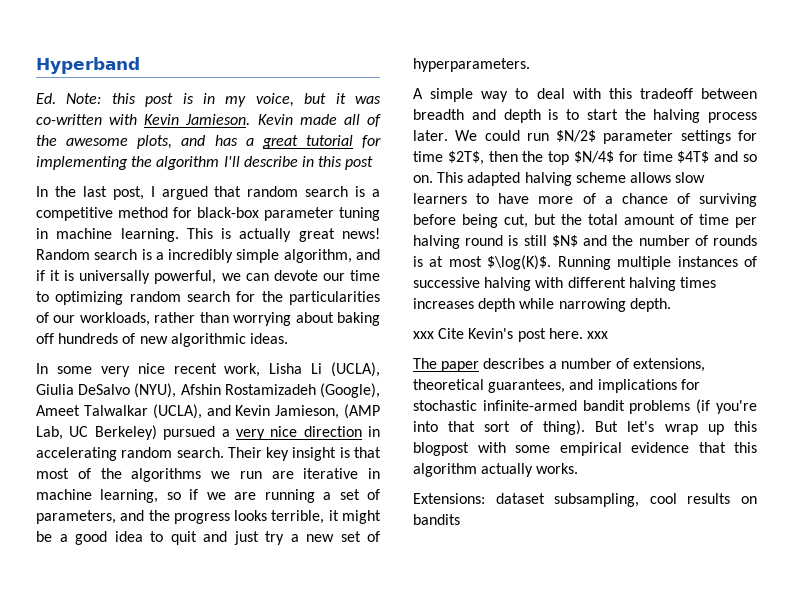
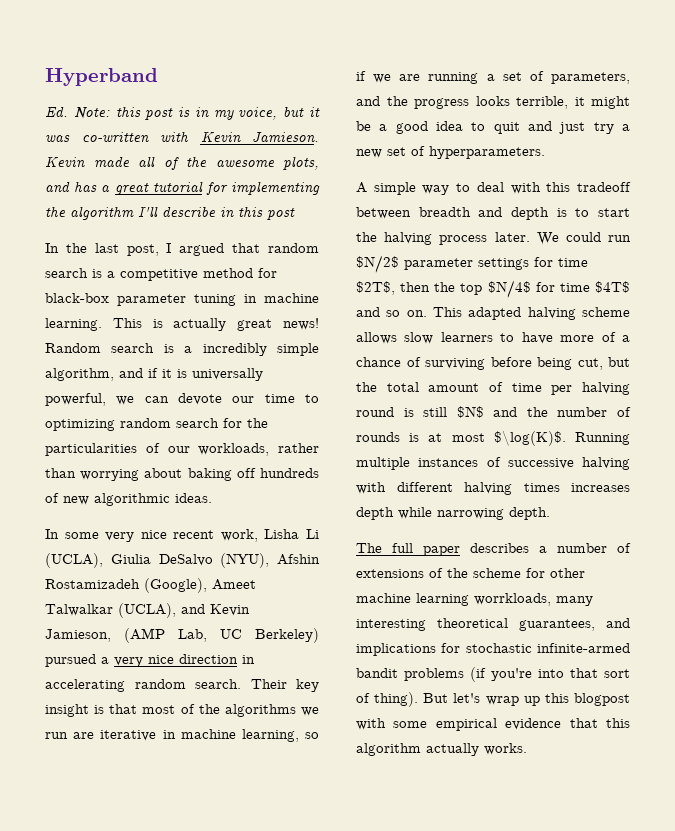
[413,328,608,342] // xxx Cite Kevin's post here. xxx -> (550, 513) none
(437, 363) none -> [392,543,413,553] full
[633,358,706,372] extensions, -> [356,568,585,578] [356,593,593,606] [356,619,426,631] extensions of the scheme for other machine learning worrkloads, many interesting
[413,493,757,507] [413,514,460,525] // Extensions: dataset subsampling, cool results on bandits -> (527, 749) none

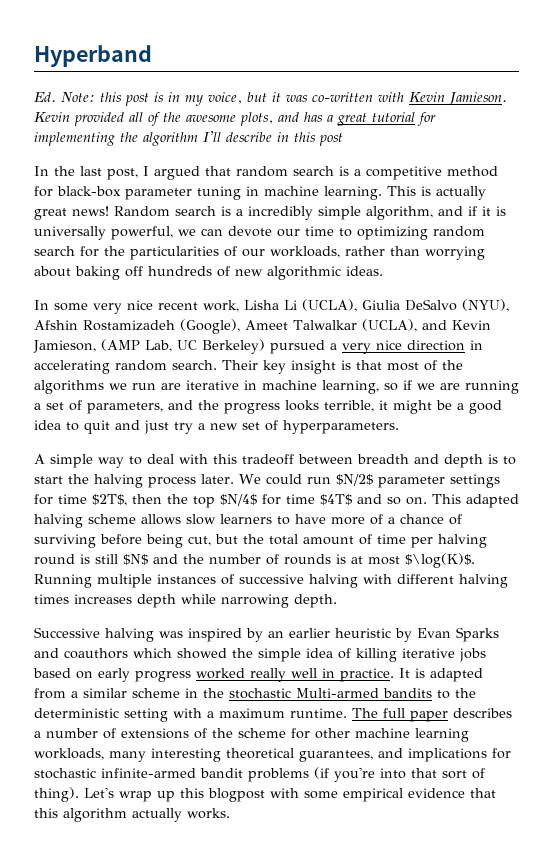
[93,156,130,168] made -> [74,112,124,126] provided
(550, 513) none -> [34,627,499,642] [34,648,486,662] [33,668,483,682] [34,688,476,699] [34,708,347,722] Successive halving was inspired by an earlier heuristic by Evan Sparks and coauthors which showed the simple idea of killing iterative jobs based on early progress worked really well in practice. It is adapted from a similar scheme in the stochastic Multi-armed bandits to the deterministic setting with a maximum runtime.
[474,593,551,606] worrkloads, -> [34,748,104,760] workloads,
[423,693,481,703] But let's -> [84,787,114,798] Let's

